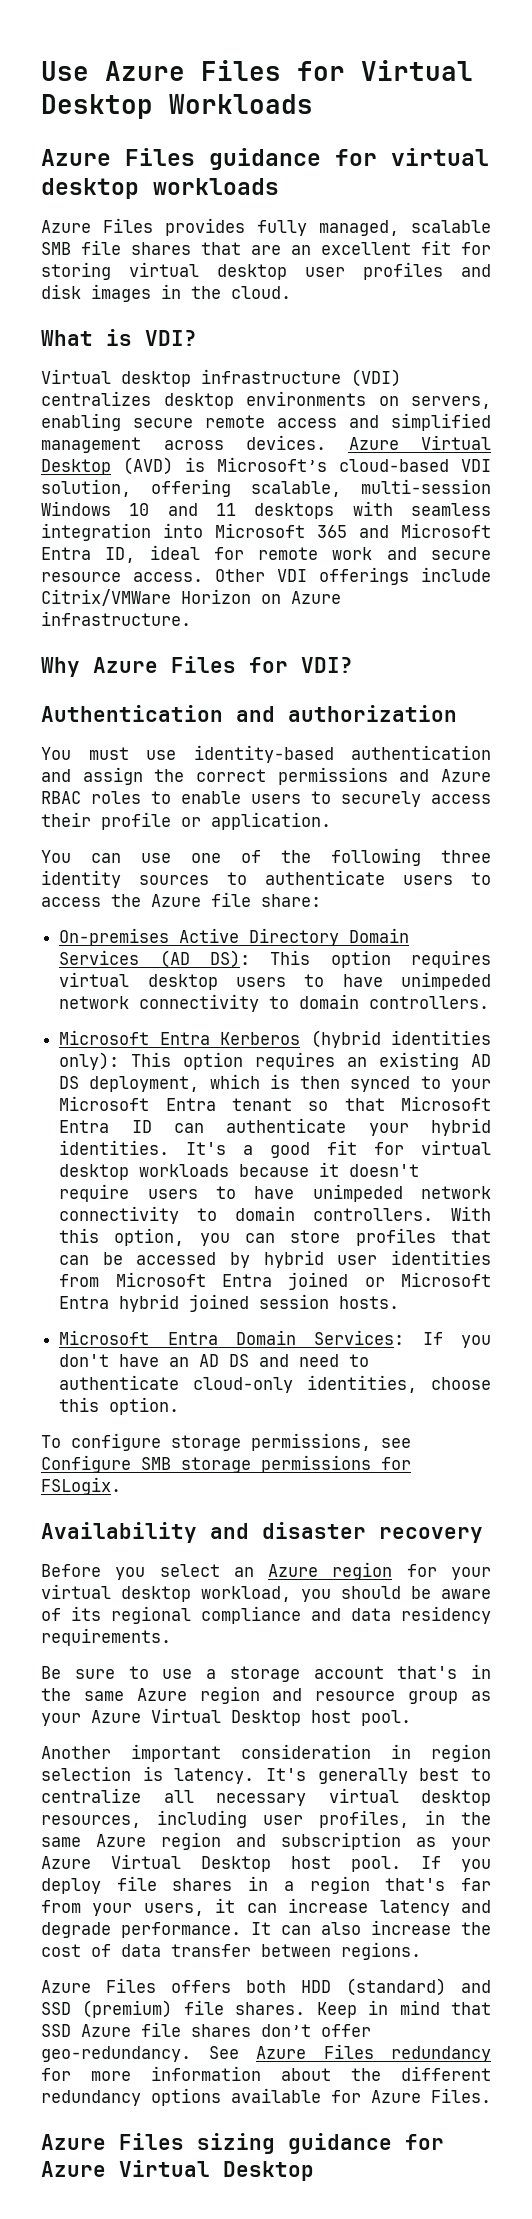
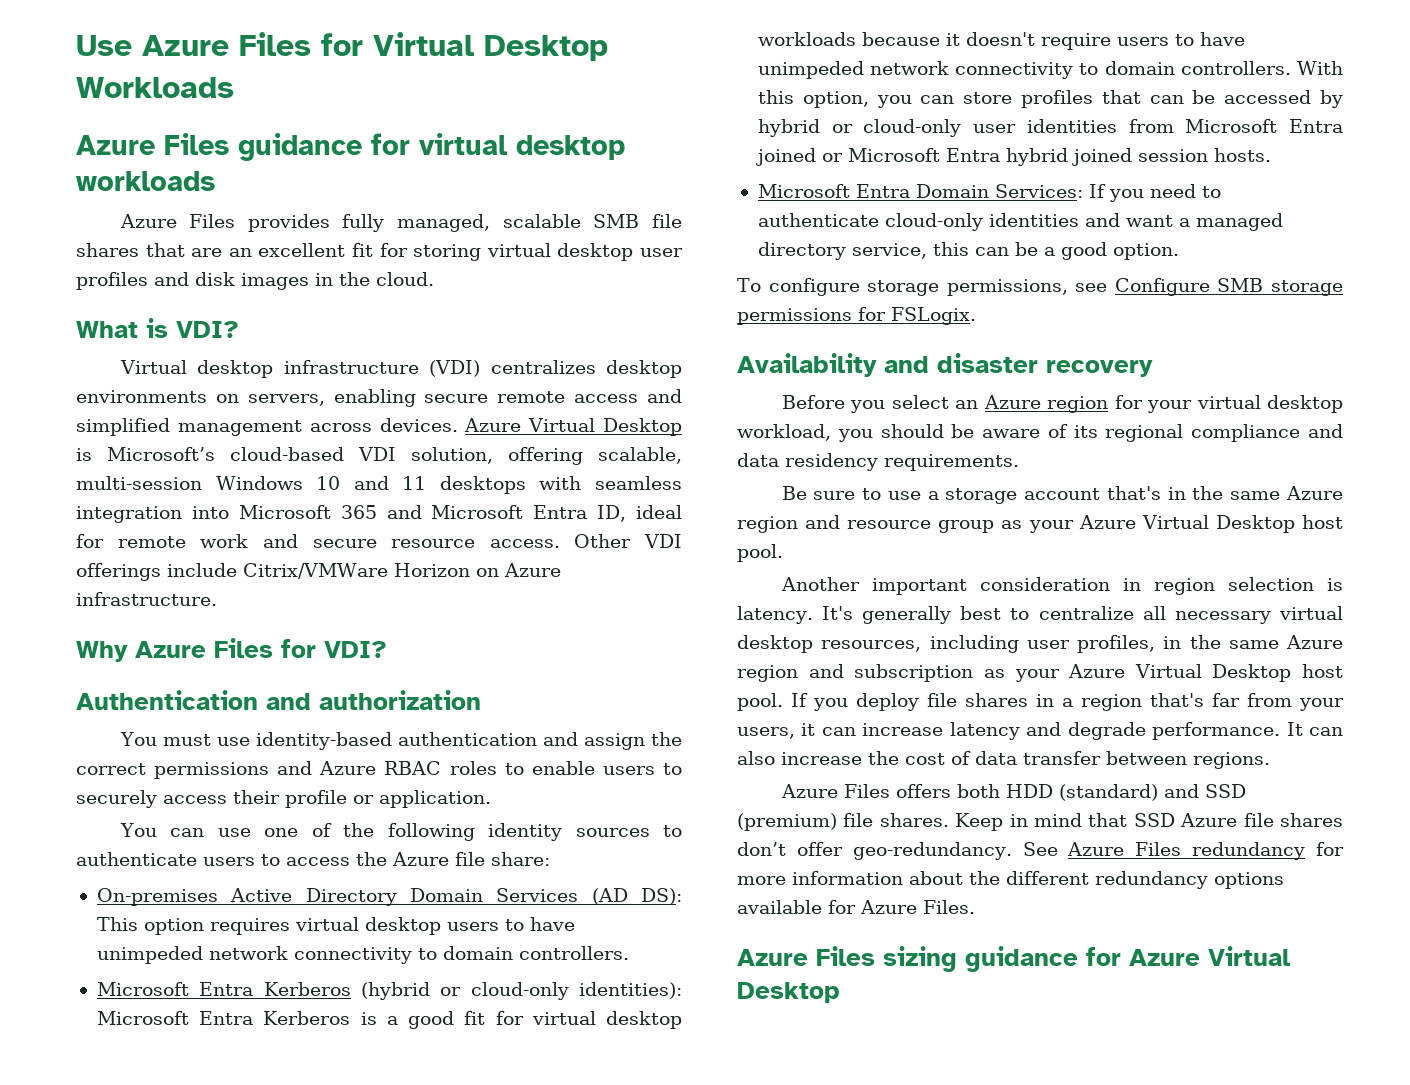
[123,457,173,475] (AVD) -> (682, 427) none
[441,850,491,863] three -> (475, 832) none
[391,1030,491,1045] [59,1052,492,1070] [59,1074,492,1092] [59,1096,491,1111] [59,1118,491,1136] [59,1140,227,1155] identities only): This option requires an existing AD DS deployment, which is then synced to your Microsoft Entra tenant so that Microsoft Entra ID can authenticate your hybrid identities. It's -> [440,982,683,1000] [96,1011,377,1025] or cloud-only identities): Microsoft Entra Kerberos is
(324, 1259) none -> [831,119,962,137] or cloud-only
[59,1354,370,1367] [59,1375,491,1393] [59,1397,100,1412] don't have an AD DS and need to authenticate cloud-only identities, choose this -> [1149,184,1221,198] [757,213,1283,231] [757,242,1107,260] need to authenticate cloud-only identities and want a managed directory service, this can be a good

